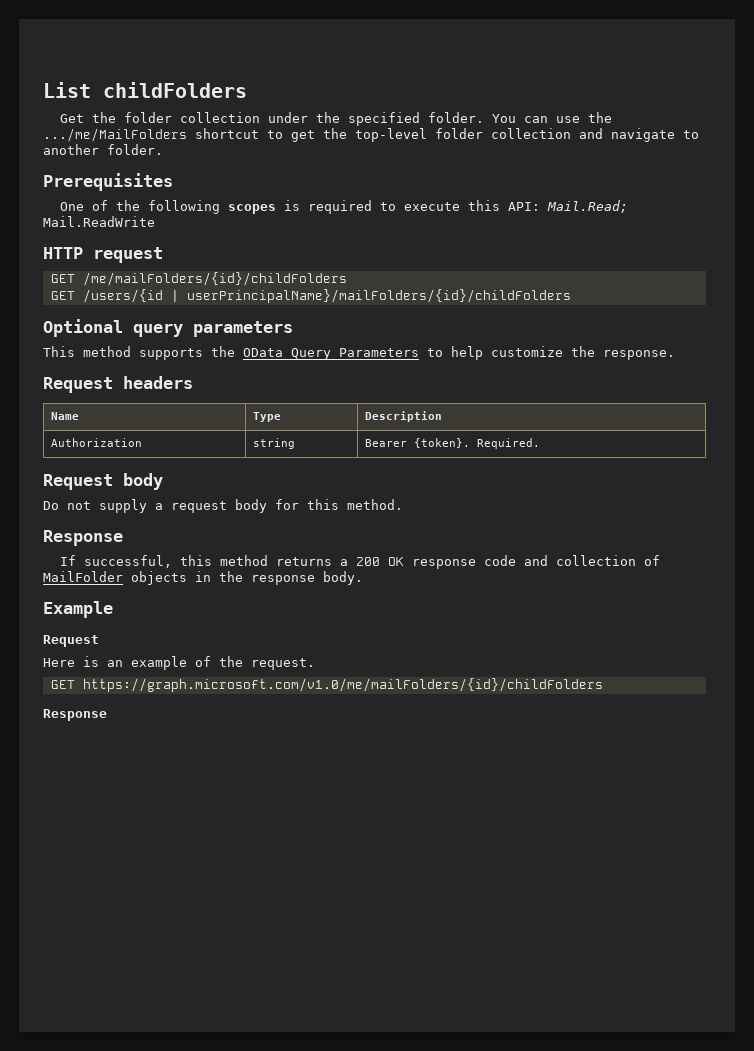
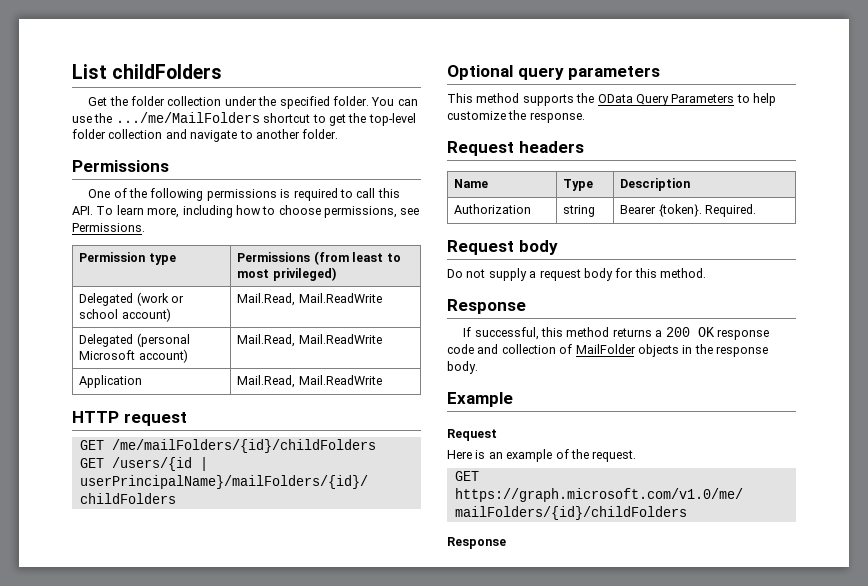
[43,173,173,191] Prerequisites -> [72,160,169,172] Permissions
[227,204,276,214] scopes -> [206,189,277,201] permissions
[403,200,628,213] execute this API: Mail.Read; -> [356,188,400,198] [72,205,420,218] [72,223,145,232] [79,252,176,265] [237,251,401,265] [237,267,336,281] [79,292,185,306] [79,308,171,322] [237,293,382,306] [79,333,190,347] [79,349,188,363] [237,334,382,347] [79,375,143,388] [237,375,296,388] call this API. To learn more, including how to choose permissions, see Permissions. // Permission type | Permissions (from least to most privileged) // Delegated (work or school account) | Mail.Read, Mail.ReadWrite // Delegated (personal Microsoft account) | Mail.Read, Mail.ReadWrite // Application | Mail.Read,

